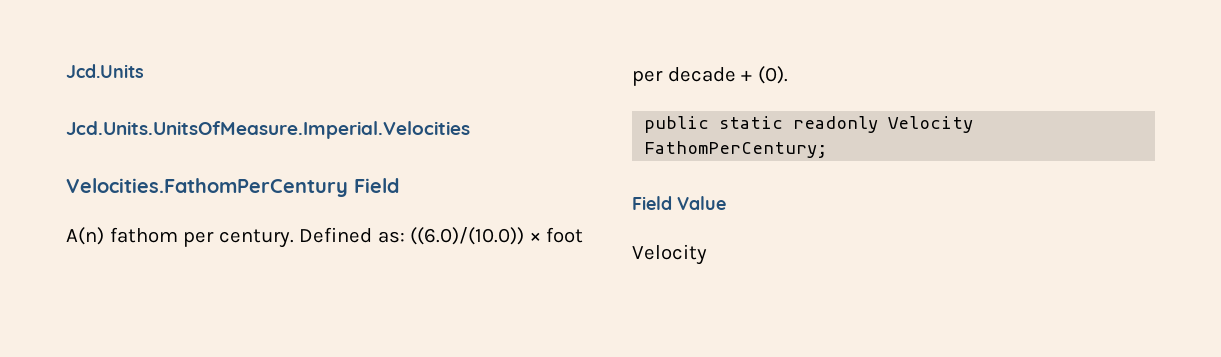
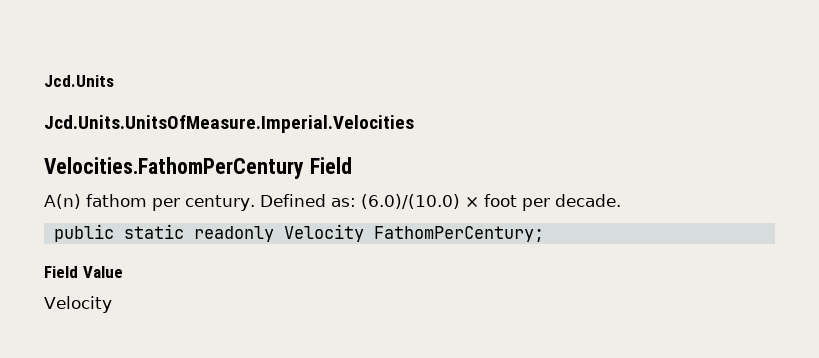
[410,227,525,245] ((6.0)/(10.0)) -> [360,194,460,209] (6.0)/(10.0)
[667,66,788,84] decade + (0). -> [554,194,621,207] decade.

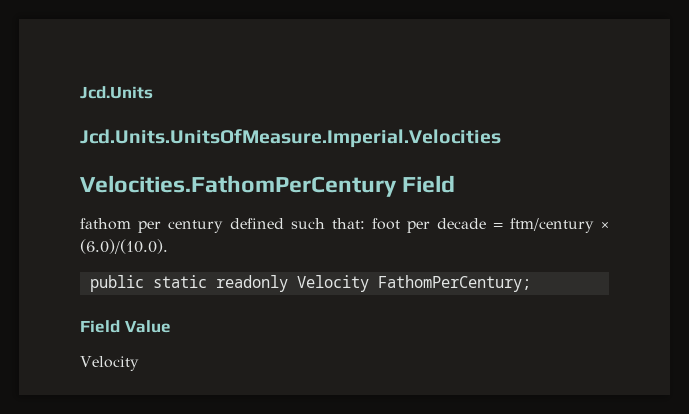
[44,194,81,209] A(n) -> (456, 184) none
[185,194,621,211] century. Defined as: (6.0)/(10.0) × foot per decade. -> [168,218,609,233] [80,239,168,254] century defined such that: foot per decade = ftm/century × (6.0)/(10.0).

